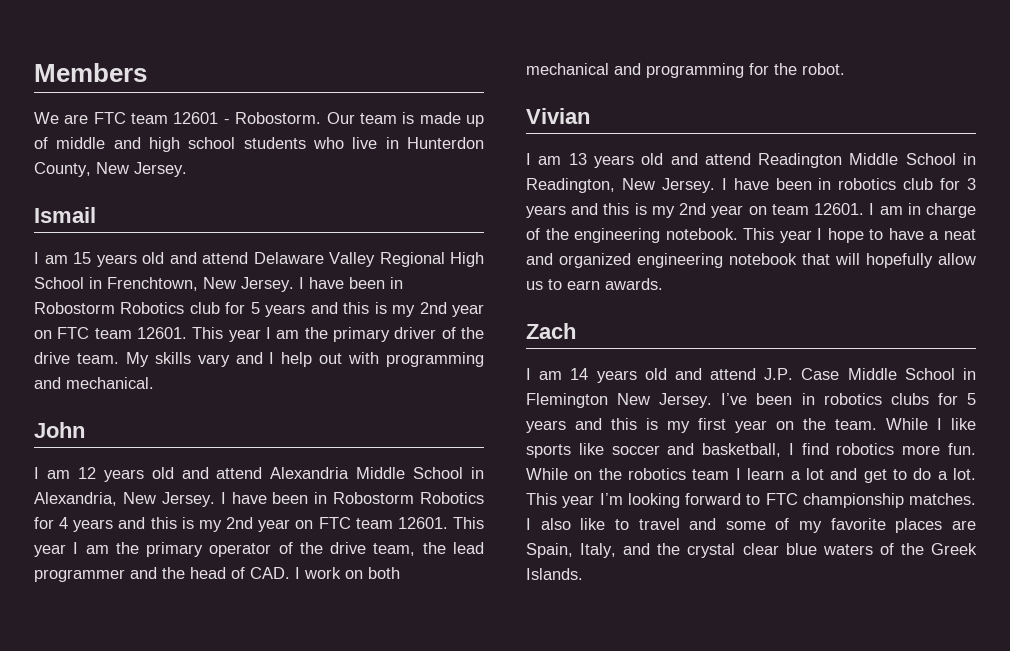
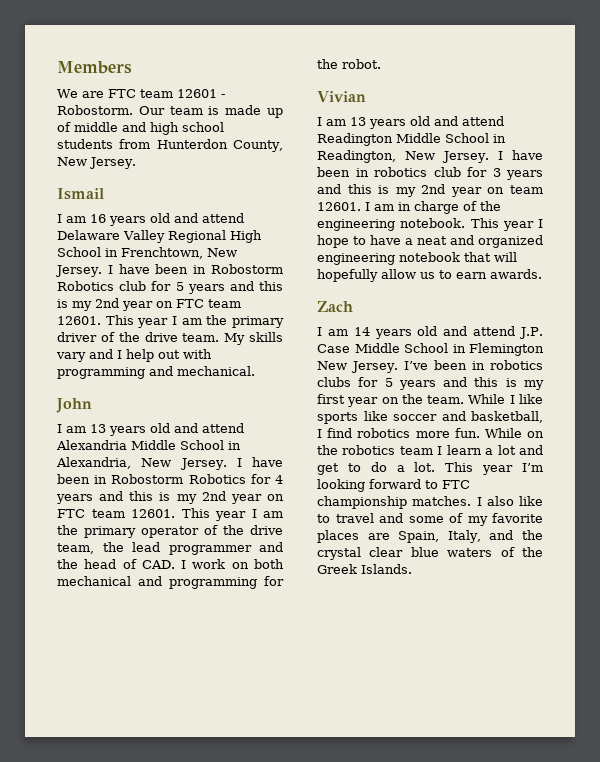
[313,137,399,149] who live in -> [119,139,151,149] from
[73,252,91,264] 15 -> [90,214,106,223] 16
[77,467,96,479] 12 -> [90,424,106,433] 13

